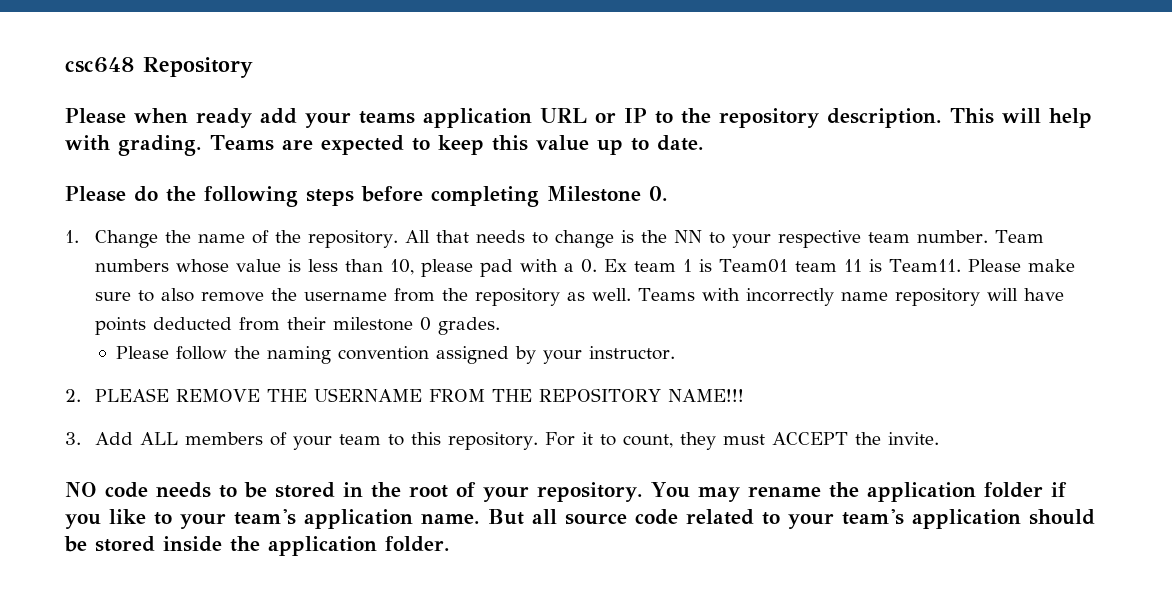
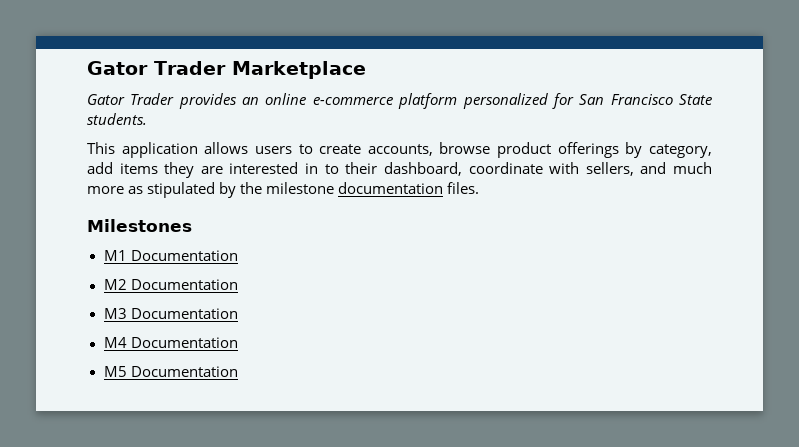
[65,57,253,78] [65,108,1092,128] [65,135,704,156] [65,186,668,207] [65,230,1044,248] [94,259,1075,277] [94,288,1064,306] [94,317,500,335] [115,346,675,364] [65,388,744,402] [65,432,939,450] [65,482,1067,502] [65,509,1095,529] [64,536,450,556] csc648 Repository // Please when ready add your teams application URL or IP to the repository description. This will help with grading. Teams are expected to keep this value up to date. // Please do the following steps before completing Milestone 0. // 1. Change the name of the repository. All that needs to change is the NN to your respective team number. Team numbers whose value is less than 10, please pad with a 0. Ex team 1 is Team01 team 11 is Team11. Please make sure to also remove the username from the repository as well. Teams with incorrectly name repository will have points deducted from their milestone 0 grades. // Please follow the naming convention assigned by your instructor. // 2. PLEASE REMOVE THE USERNAME FROM THE REPOSITORY NAME!!! // 3. Add ALL members of your team to this repository. For it to count, they must ACCEPT the invite. // NO code needs to be stored in the root of your repository. You may rename the application folder if you like to your team's application name. But all source code related to your team's application should be stored inside the application folder. -> [87,61,366,79] [87,93,713,109] [87,113,147,125] [87,142,712,158] [87,162,713,178] [87,182,480,198] [87,219,192,232] [103,250,238,261] [103,279,238,290] [103,308,238,319] [103,337,238,348] [103,366,238,377] Gator Trader Marketplace // Gator Trader provides an online e-commerce platform personalized for San Francisco State students. // This application allows users to create accounts, browse product offerings by category, add items they are interested in to their dashboard, coordinate with sellers, and much more as stipulated by the milestone documentation files. // Milestones // M1 Documentation // M2 Documentation // M3 Documentation // M4 Documentation // M5 Documentation

